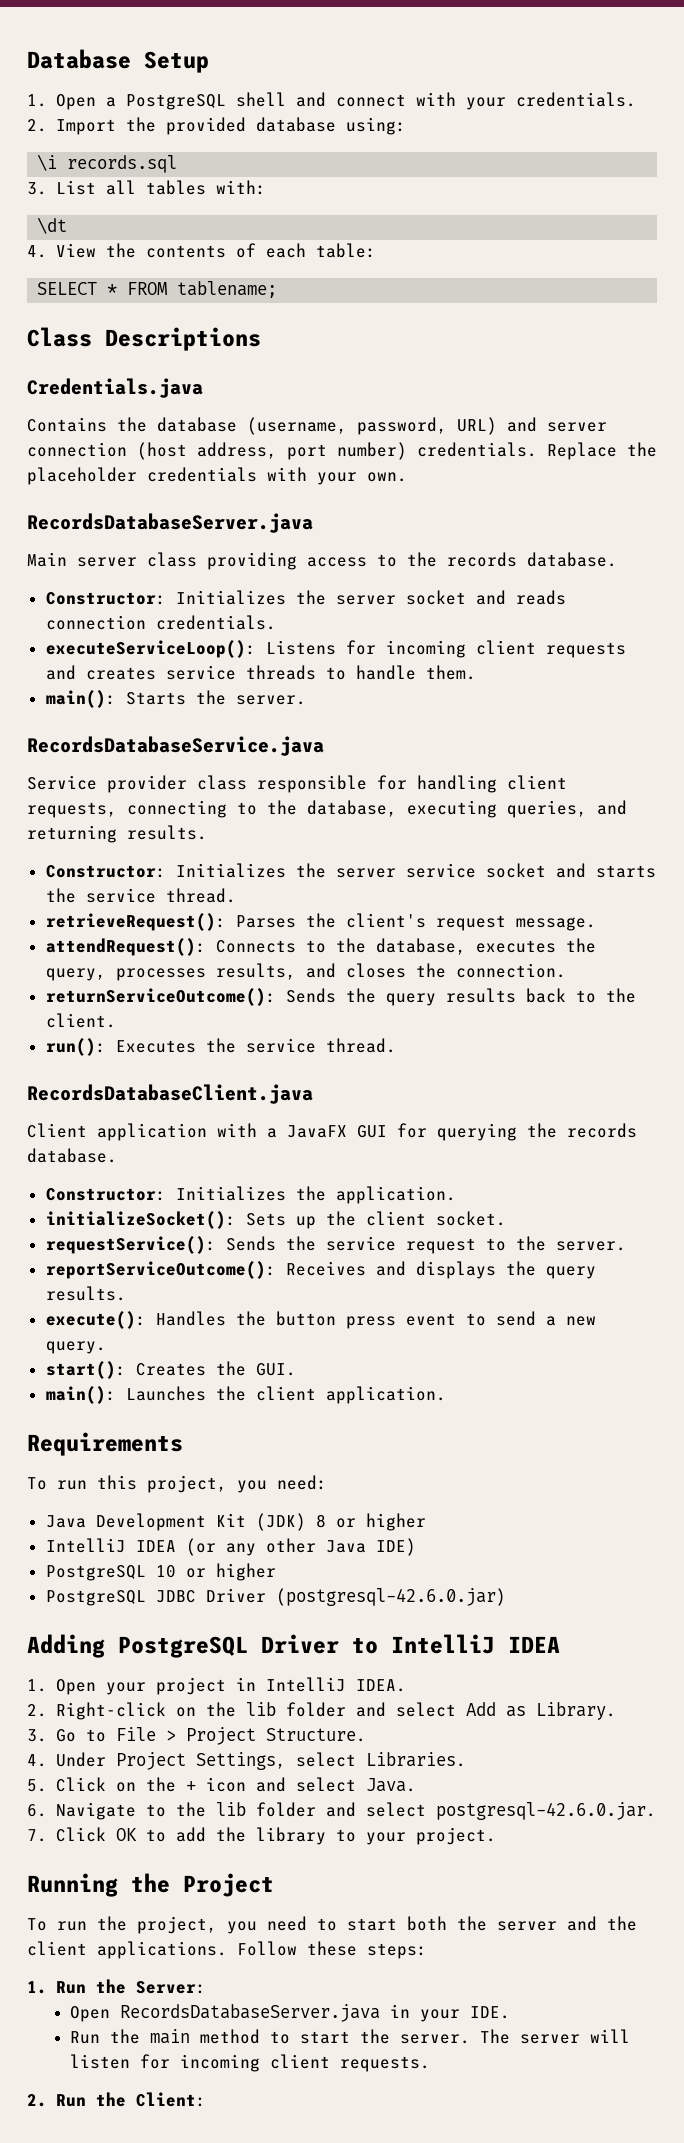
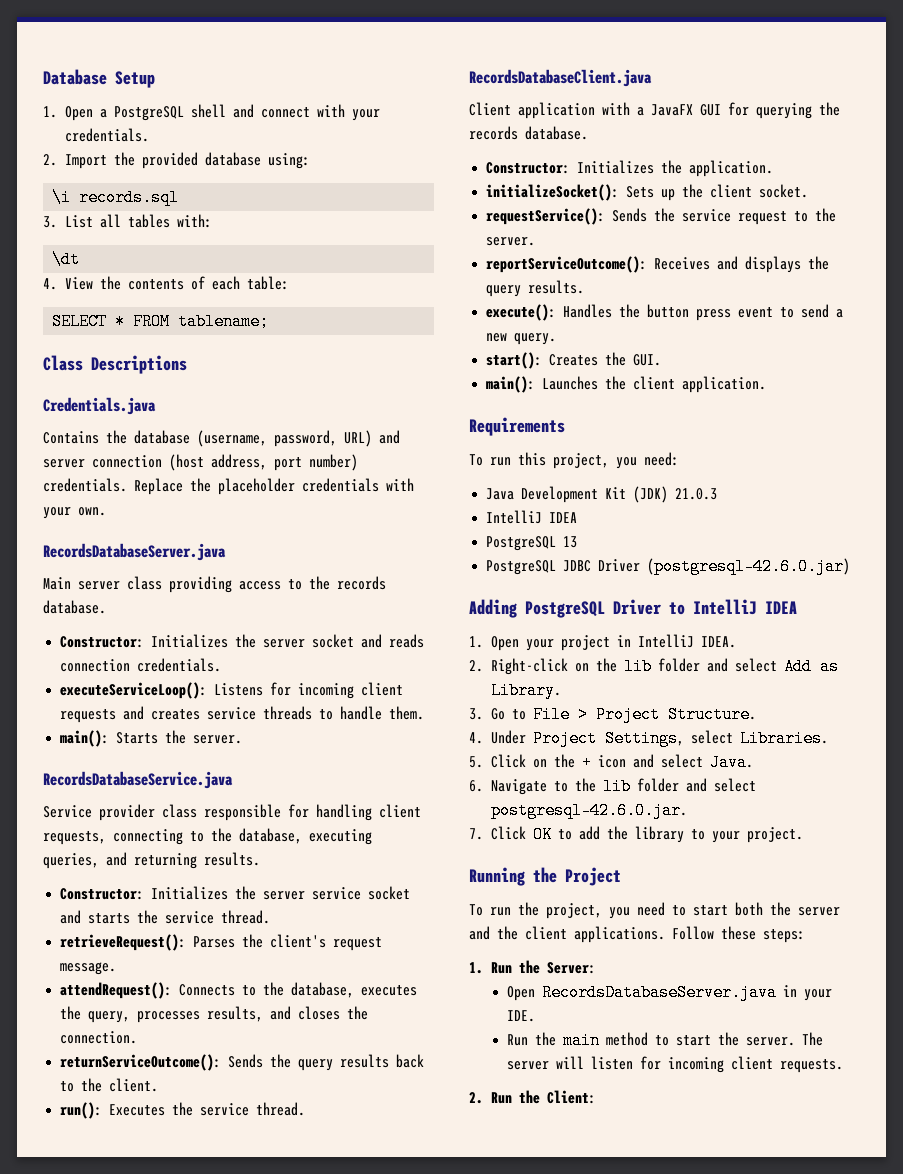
[315,1513,426,1531] [45,1538,416,1556] [45,1563,276,1581] 8 or higher // IntelliJ IDEA (or any other Java IDE) // PostgreSQL 10 or higher -> [675,488,718,500] [486,510,578,524] [486,536,578,551] 21.0.3 // IntelliJ IDEA // PostgreSQL 13

